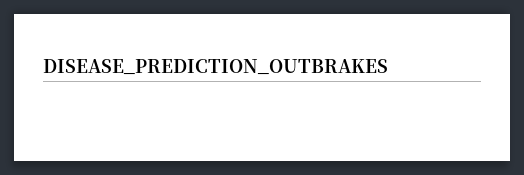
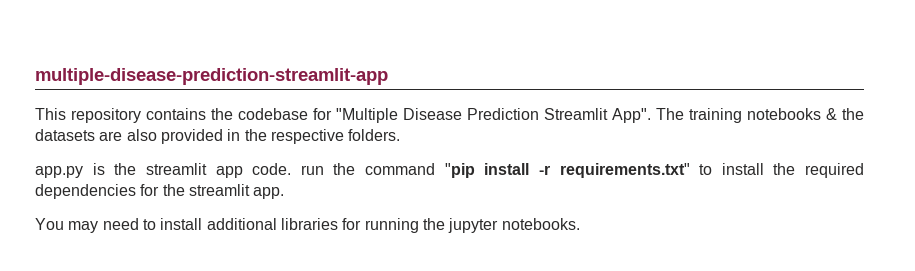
[43,59,388,75] DISEASE_PREDICTION_OUTBRAKES -> [35,68,388,85] [35,108,864,123] [35,129,401,144] [35,163,864,178] [35,184,285,199] [35,218,580,233] multiple-disease-prediction-streamlit-app // This repository contains the codebase for "Multiple Disease Prediction Streamlit App". The training notebooks & the datasets are also provided in the respective folders. // app.py is the streamlit app code. run the command "pip install -r requirements.txt" to install the required dependencies for the streamlit app. // You may need to install additional libraries for running the jupyter notebooks.

